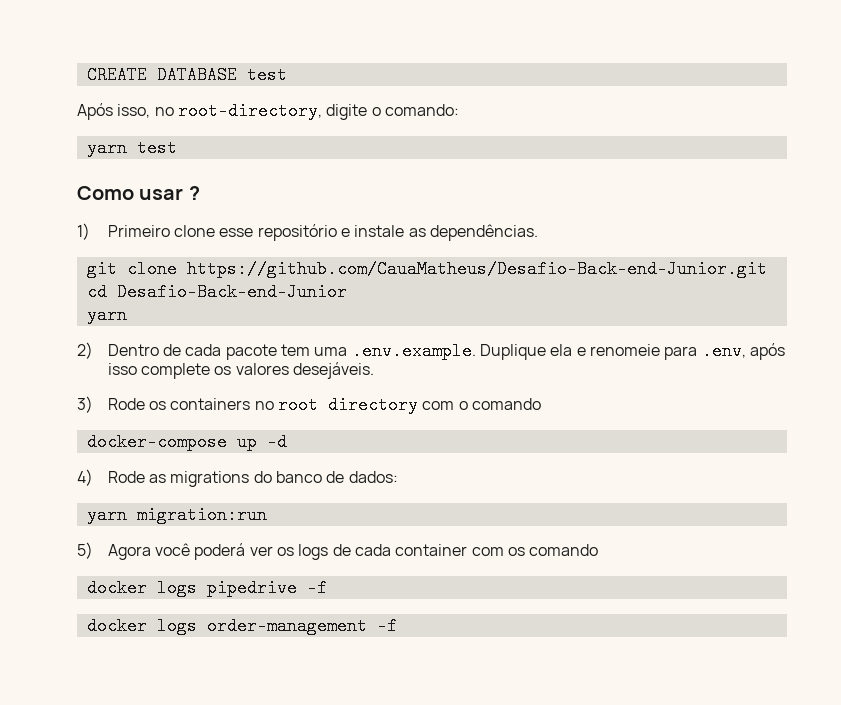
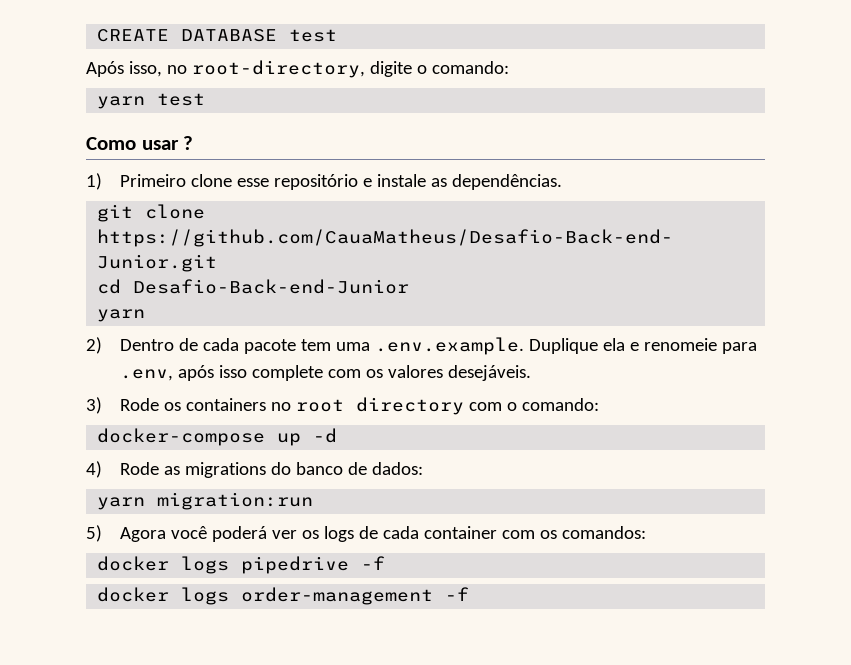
(211, 371) none -> [328,369,362,378] com
[471,398,541,410] comando -> [522,398,600,411] comando:
[529,544,599,556] comando -> [562,526,647,539] comandos:

